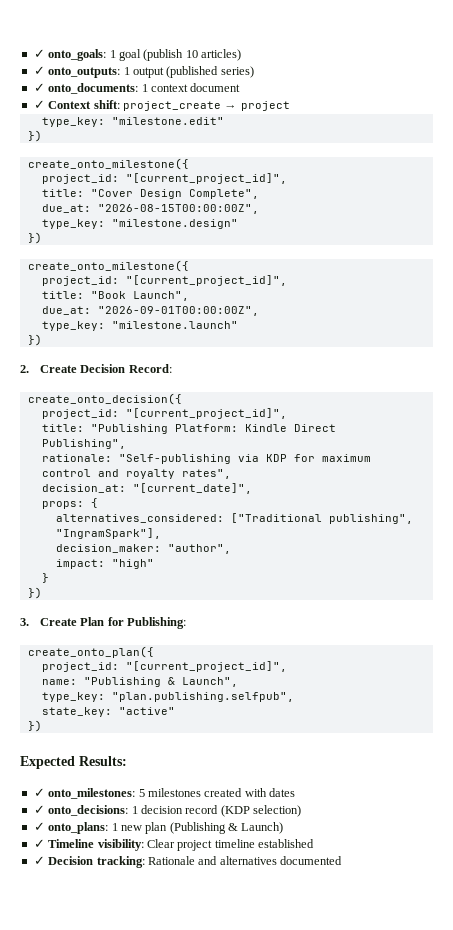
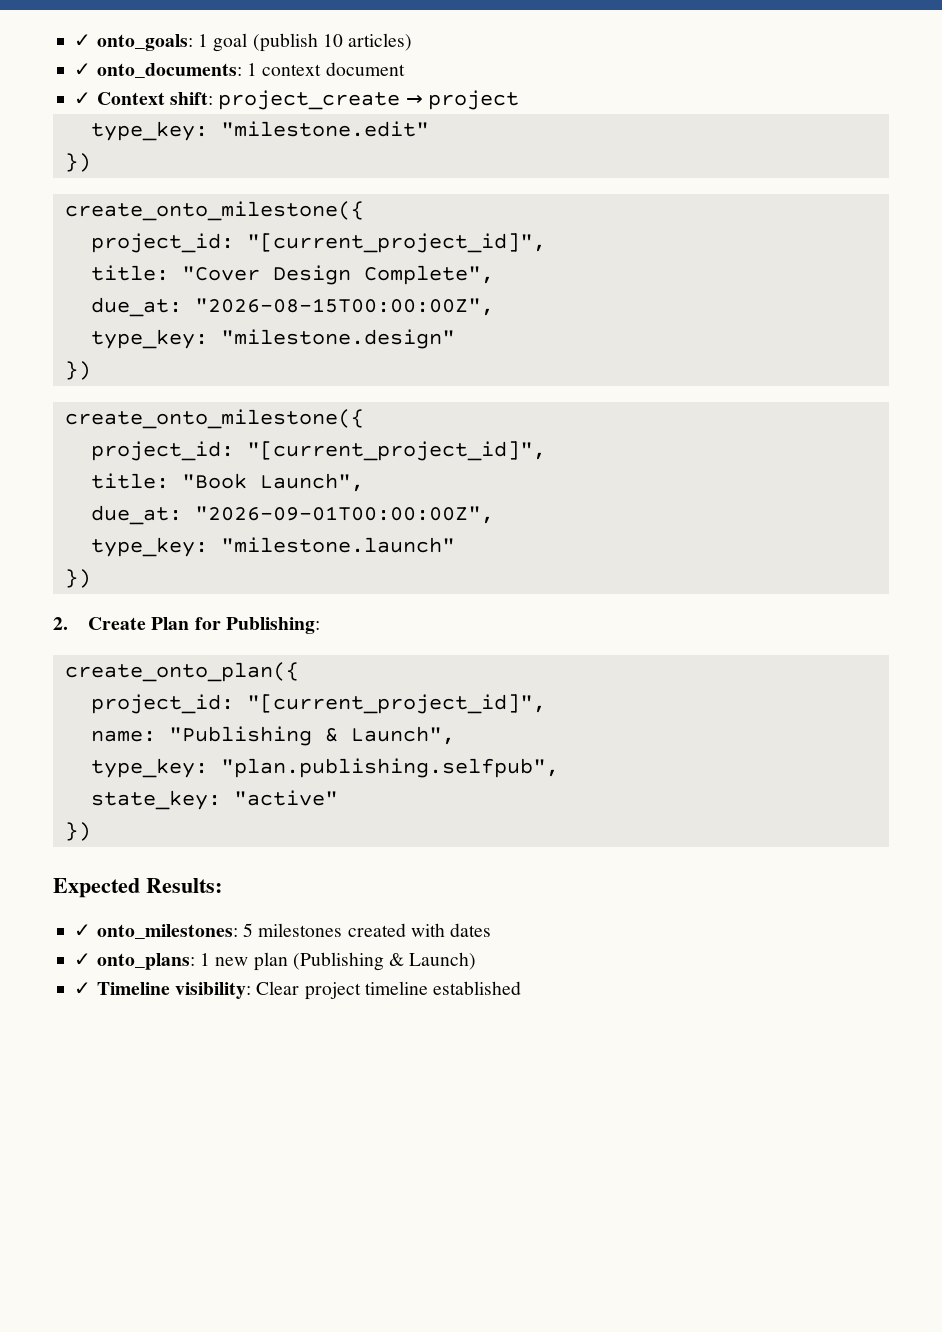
[33,66,254,78] // ✓ onto_outputs: 1 output (published series) -> (413, 42) none
[80,364,172,373] [27,393,182,405] [41,408,287,419] [41,424,336,434] [41,439,126,449] [41,454,371,464] [41,469,231,479] [41,483,252,494] [41,498,98,509] [55,513,413,524] [55,528,161,539] [55,544,231,554] [55,559,154,569] [41,573,49,583] [27,587,42,599] [20,618,77,626] Decision Record: // create_onto_decision({ // project_id: "[current_project_id]", // title: "Publishing Platform: Kindle Direct Publishing", // rationale: "Self-publishing via KDP for maximum control and royalty rates", // decision_at: "[current_date]", // props: { // alternatives_considered: ["Traditional publishing", "IngramSpark"], // decision_maker: "author", // impact: "high" // } // }) // 3. Create -> (147, 623) none
[33,805,301,817] // ✓ onto_decisions: 1 decision record (KDP selection) -> (492, 930) none
[33,856,342,868] // ✓ Decision tracking: Rationale and alternatives documented -> (522, 988) none

